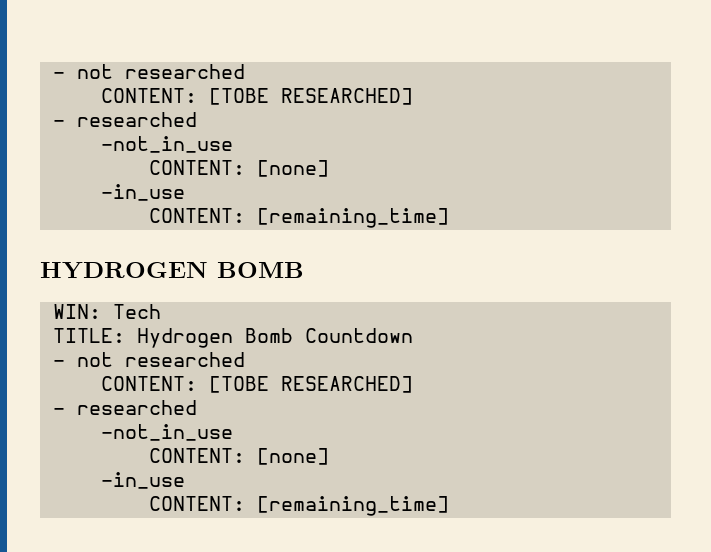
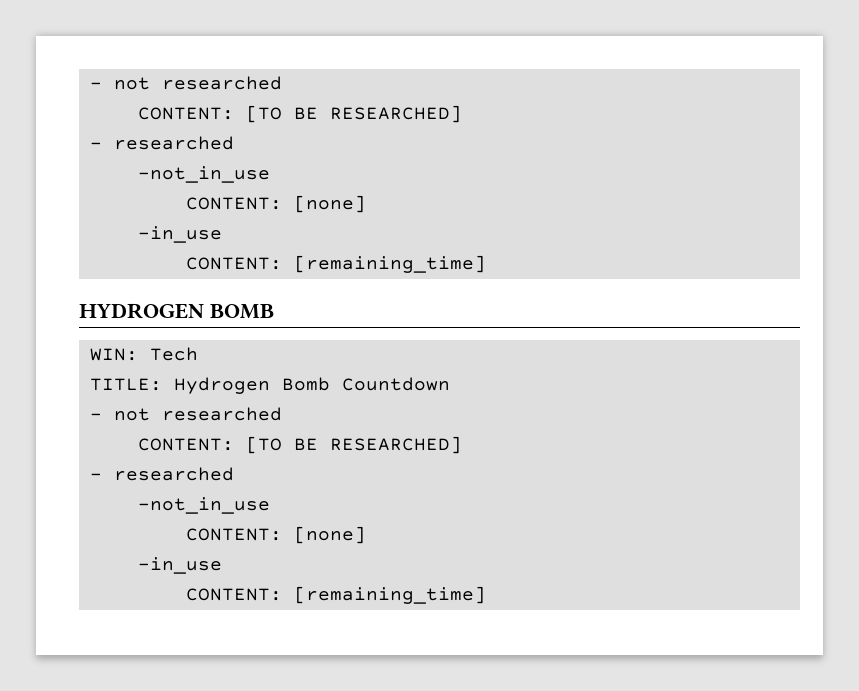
[52,64,245,79] [100,88,269,105] - not researched // CONTENT: [TOBE -> [89,76,282,90] [137,105,318,123] - not researched // CONTENT: [TO BE
[208,376,269,393] [TOBE -> [245,436,318,454] [TO BE

